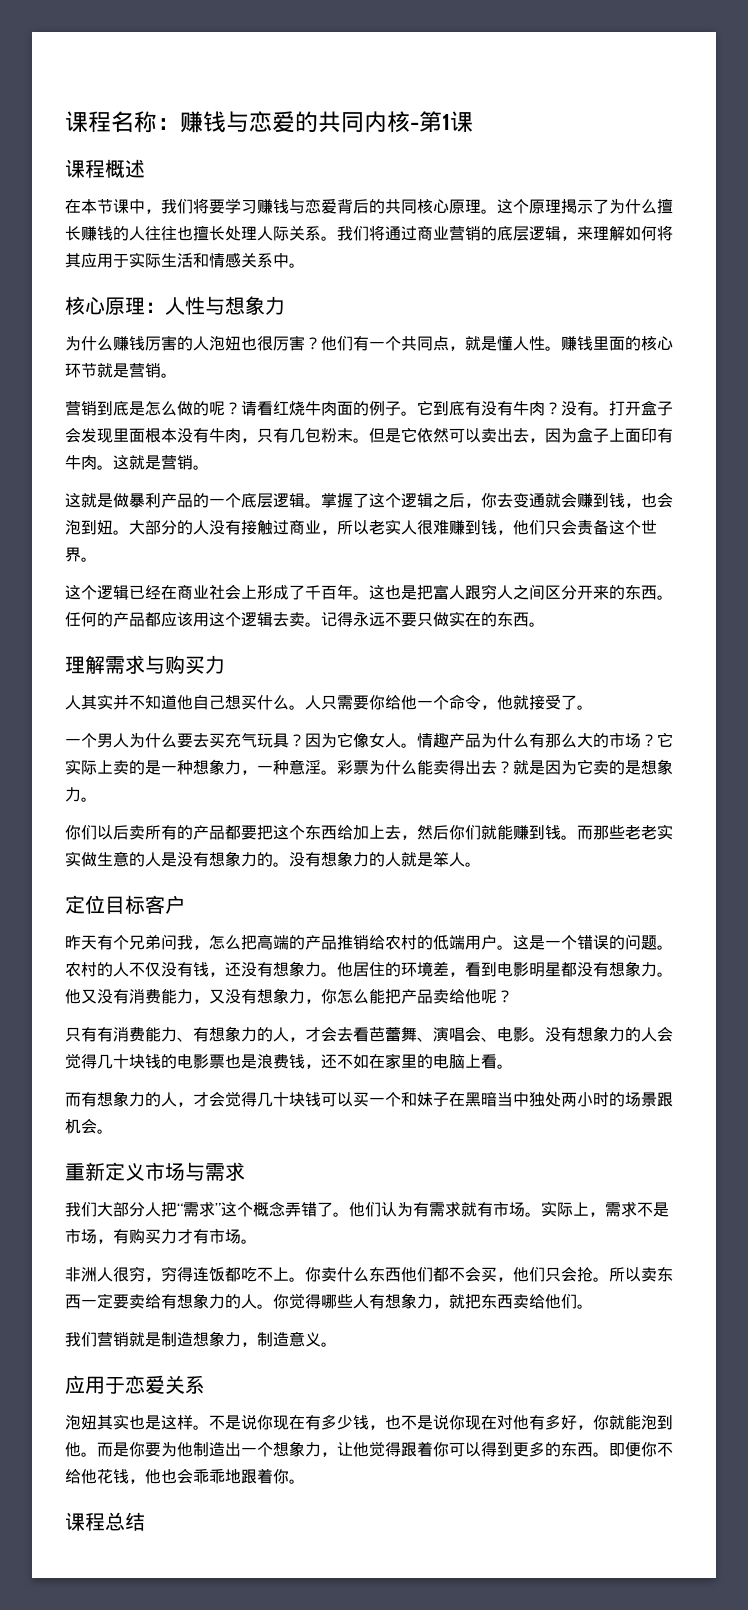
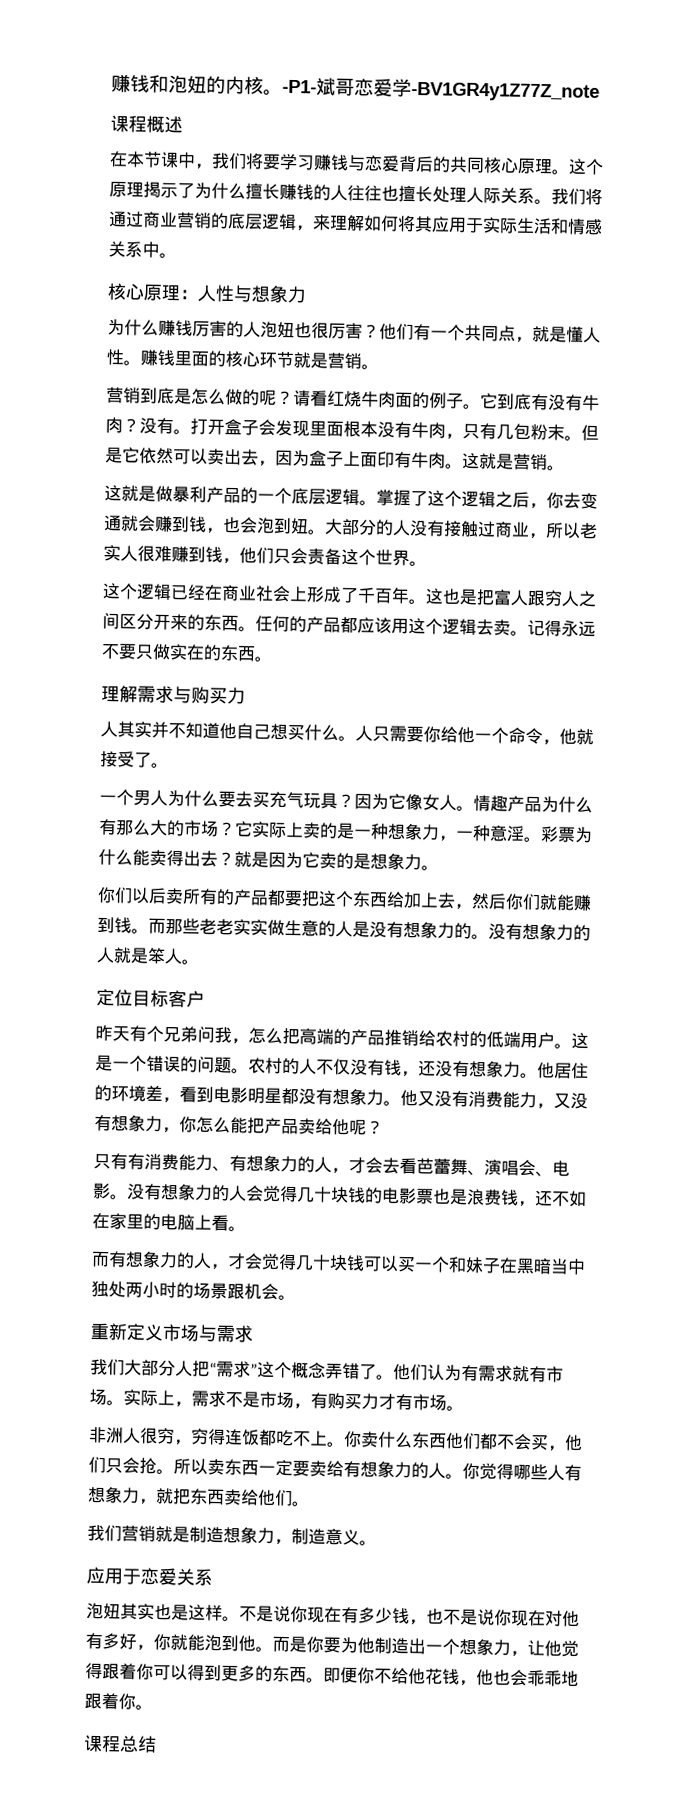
[65,111,473,133] 课程名称：赚钱与恋爱的共同内核-第1课 -> [111,74,600,103] 赚钱和泡妞的内核。-P1-斌哥恋爱学-BV1GR4y1Z77Z_note

